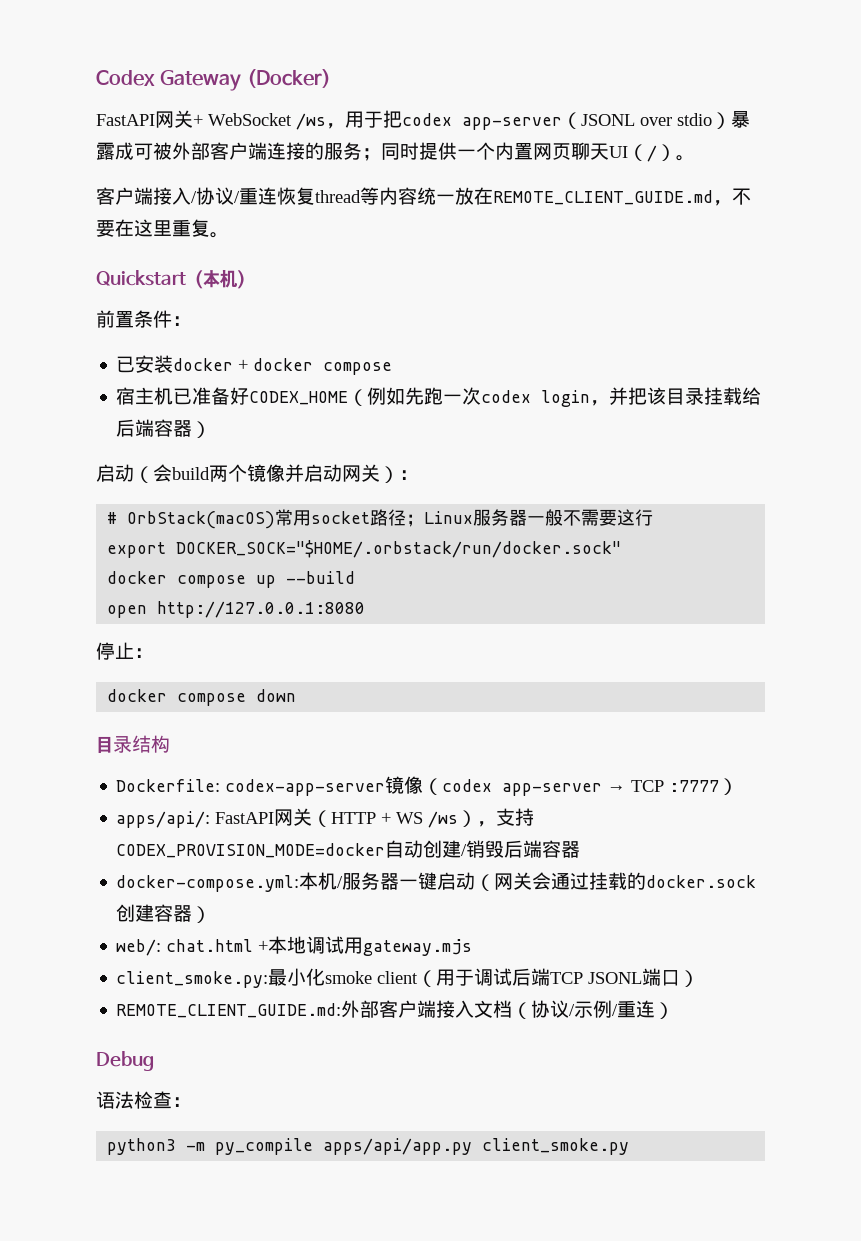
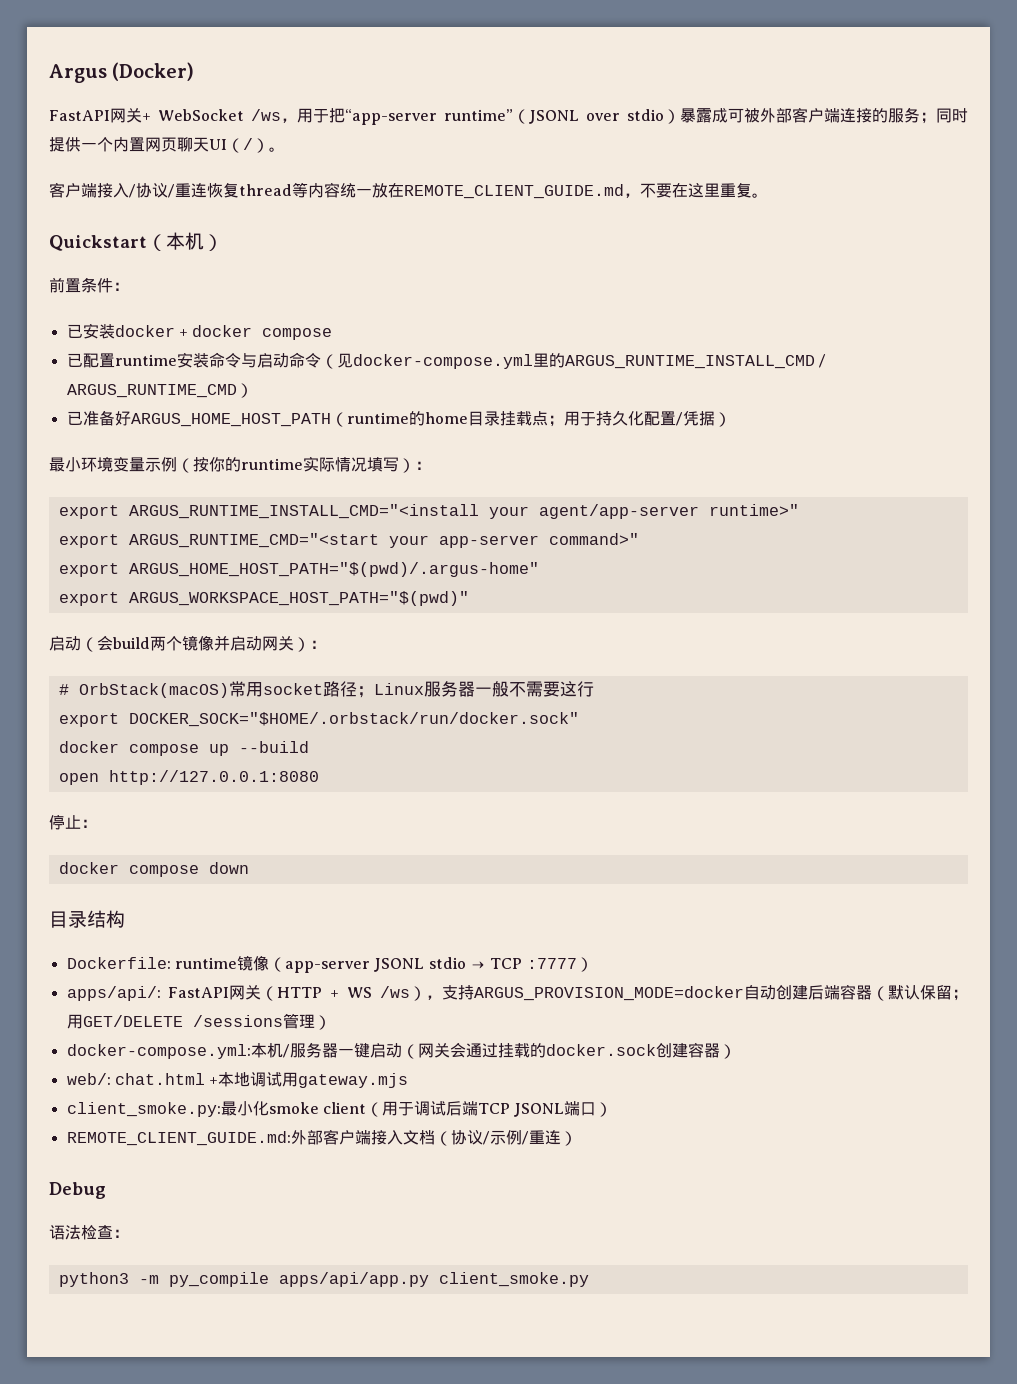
[96,70,242,91] Codex Gateway -> [49,64,107,83] Argus
[402,113,562,130] codex app-server -> [345,109,513,125] “app-server runtime”
[116,387,762,407] [116,419,212,438] 宿主机已准备好CODEX_HOME（例如先跑一次codex login，并把该目录挂载给后端容器） -> [66,352,826,369] [66,383,253,398] [66,410,731,427] [49,456,431,473] [58,504,799,519] [58,533,639,548] [58,562,539,577] [58,591,469,606] 已配置runtime安装命令与启动命令（见docker-compose.yml里的ARGUS_RUNTIME_INSTALL_CMD / ARGUS_RUNTIME_CMD） // 已准备好ARGUS_HOME_HOST_PATH（runtime的home目录挂载点；用于持久化配置/凭据） // 最小环境变量示例（按你的runtime实际情况填写）： // export ARGUS_RUNTIME_INSTALL_CMD="<install your agent/app-server runtime>" // export ARGUS_RUNTIME_CMD="<start your app-server command>" // export ARGUS_HOME_HOST_PATH="$(pwd)/.argus-home" // export ARGUS_WORKSPACE_HOST_PATH="$(pwd)"
[225,776,603,796] codex-app-server镜像（codex app-server -> [174,955,466,973] runtime镜像（app-server JSONL stdio
[116,843,386,858] CODEX_PROVISION_MODE=docker -> [474,986,744,1001] ARGUS_PROVISION_MODE=docker
[461,840,581,858] /销毁后端容器 -> [808,984,968,1001] [66,1013,331,1030] 后端容器（默认保留；用GET/DELETE /sessions管理）

